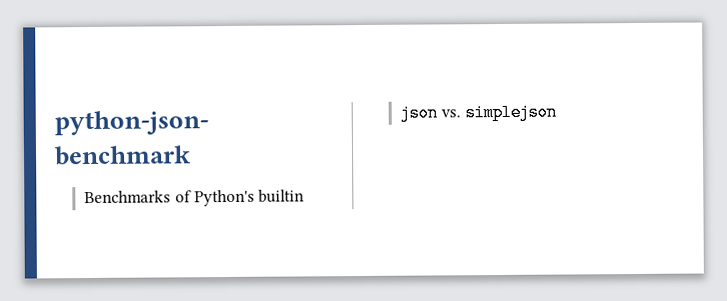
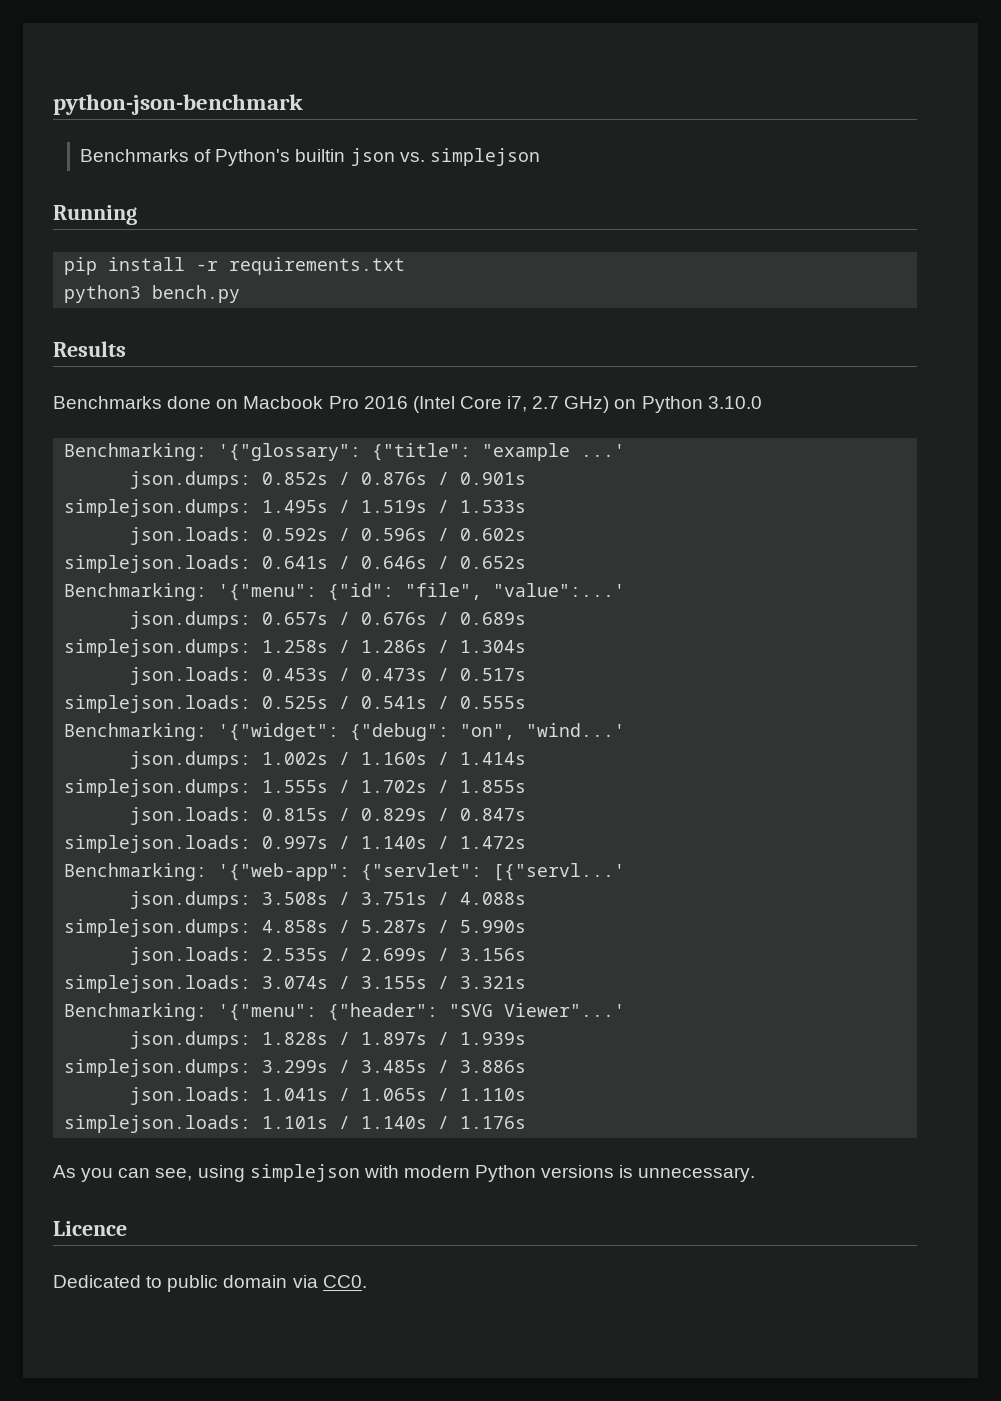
(557, 112) none -> [53,205,137,225] [64,257,406,275] [64,285,241,303] [53,341,126,357] [53,396,762,413] [64,443,626,461] [130,471,527,489] [64,499,527,517] [130,527,527,545] [64,555,527,573] [64,583,626,601] [130,611,527,629] [64,639,527,657] [130,667,527,685] [64,695,527,713] [64,723,626,741] [130,751,527,769] [64,779,527,797] [130,807,527,825] [64,835,527,853] [64,863,626,881] [130,891,527,909] [64,919,527,937] [130,947,527,965] [64,975,527,993] [64,1003,626,1021] [130,1031,527,1049] [64,1059,527,1077] [130,1087,527,1105] [64,1115,527,1133] [53,1164,756,1182] [53,1221,127,1236] [53,1275,367,1292] // Running // pip install -r requirements.txt // python3 bench.py // Results // Benchmarks done on Macbook Pro 2016 (Intel Core i7, 2.7 GHz) on Python 3.10.0 // Benchmarking: '{"glossary": {"title": "example ...' // json.dumps: 0.852s / 0.876s / 0.901s // simplejson.dumps: 1.495s / 1.519s / 1.533s // json.loads: 0.592s / 0.596s / 0.602s // simplejson.loads: 0.641s / 0.646s / 0.652s // Benchmarking: '{"menu": {"id": "file", "value":...' // json.dumps: 0.657s / 0.676s / 0.689s // simplejson.dumps: 1.258s / 1.286s / 1.304s // json.loads: 0.453s / 0.473s / 0.517s // simplejson.loads: 0.525s / 0.541s / 0.555s // Benchmarking: '{"widget": {"debug": "on", "wind...' // json.dumps: 1.002s / 1.160s / 1.414s // simplejson.dumps: 1.555s / 1.702s / 1.855s // json.loads: 0.815s / 0.829s / 0.847s // simplejson.loads: 0.997s / 1.140s / 1.472s // Benchmarking: '{"web-app": {"servlet": [{"servl...' // json.dumps: 3.508s / 3.751s / 4.088s // simplejson.dumps: 4.858s / 5.287s / 5.990s // json.loads: 2.535s / 2.699s / 3.156s // simplejson.loads: 3.074s / 3.155s / 3.321s // Benchmarking: '{"menu": {"header": "SVG Viewer"...' // json.dumps: 1.828s / 1.897s / 1.939s // simplejson.dumps: 3.299s / 3.485s / 3.886s // json.loads: 1.041s / 1.065s / 1.110s // simplejson.loads: 1.101s / 1.140s / 1.176s // As you can see, using simplejson with modern Python versions is unnecessary. // Licence // Dedicated to public domain via CC0.

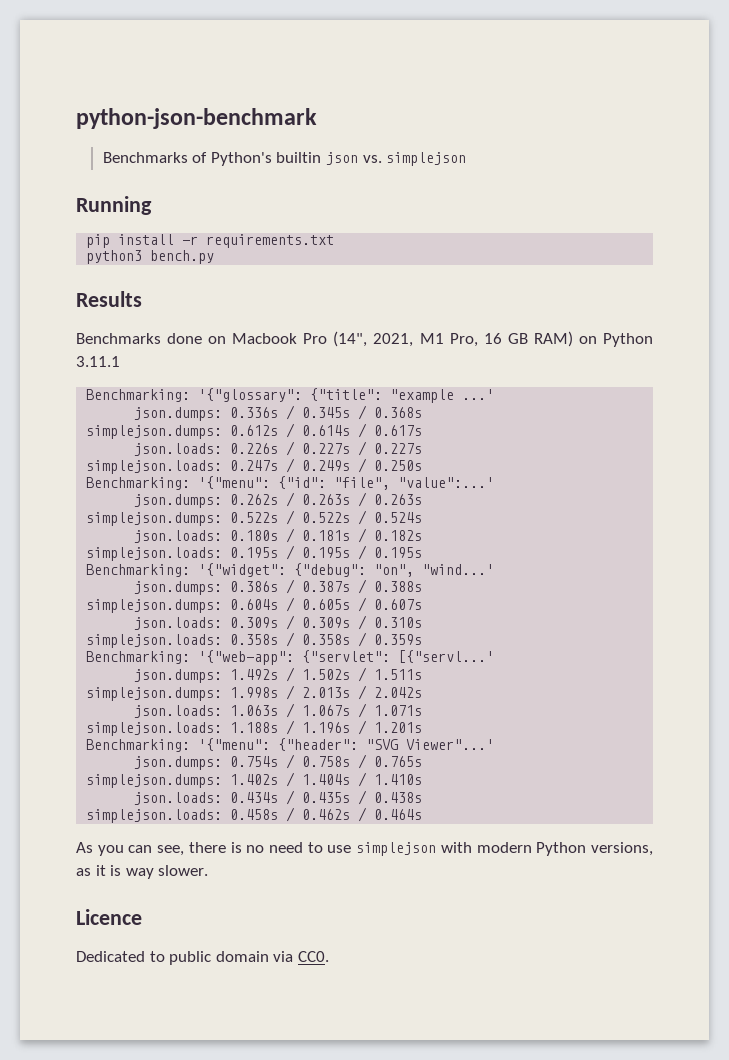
[363,396,610,413] 2016 (Intel Core i7, 2.7 GHz) -> [333,331,573,347] (14", 2021, M1 Pro, 16 GB RAM)
[707,396,762,409] 3.10.0 -> [76,356,120,367] 3.11.1
[262,472,527,485] [64,499,527,517] [130,527,527,545] [64,555,527,573] 0.852s / 0.876s / 0.901s // simplejson.dumps: 1.495s / 1.519s / 1.533s // json.loads: 0.592s / 0.596s / 0.602s // simplejson.loads: 0.641s / 0.646s / 0.652s -> [230,405,423,420] [86,423,423,439] [134,441,423,456] [86,458,423,474] 0.336s / 0.345s / 0.368s // simplejson.dumps: 0.612s / 0.614s / 0.617s // json.loads: 0.226s / 0.227s / 0.227s // simplejson.loads: 0.247s / 0.249s / 0.250s
[262,612,527,625] [64,639,527,657] [130,667,527,685] [64,695,527,713] 0.657s / 0.676s / 0.689s // simplejson.dumps: 1.258s / 1.286s / 1.304s // json.loads: 0.453s / 0.473s / 0.517s // simplejson.loads: 0.525s / 0.541s / 0.555s -> [230,492,423,507] [86,510,423,526] [134,528,423,543] [86,545,423,561] 0.262s / 0.263s / 0.263s // simplejson.dumps: 0.522s / 0.522s / 0.524s // json.loads: 0.180s / 0.181s / 0.182s // simplejson.loads: 0.195s / 0.195s / 0.195s
[262,752,527,765] [64,779,527,797] [130,807,527,825] [64,835,527,853] 1.002s / 1.160s / 1.414s // simplejson.dumps: 1.555s / 1.702s / 1.855s // json.loads: 0.815s / 0.829s / 0.847s // simplejson.loads: 0.997s / 1.140s / 1.472s -> [230,579,423,594] [86,597,423,613] [134,615,423,630] [86,632,423,648] 0.386s / 0.387s / 0.388s // simplejson.dumps: 0.604s / 0.605s / 0.607s // json.loads: 0.309s / 0.309s / 0.310s // simplejson.loads: 0.358s / 0.358s / 0.359s
[262,892,527,905] [64,919,527,937] [130,947,527,965] [64,975,527,993] 3.508s / 3.751s / 4.088s // simplejson.dumps: 4.858s / 5.287s / 5.990s // json.loads: 2.535s / 2.699s / 3.156s // simplejson.loads: 3.074s / 3.155s / 3.321s -> [230,667,423,682] [86,685,423,701] [134,703,423,718] [86,720,423,736] 1.492s / 1.502s / 1.511s // simplejson.dumps: 1.998s / 2.013s / 2.042s // json.loads: 1.063s / 1.067s / 1.071s // simplejson.loads: 1.188s / 1.196s / 1.201s
[262,1032,527,1045] [64,1059,527,1077] [130,1087,527,1105] [64,1115,527,1133] [53,1164,756,1182] 1.828s / 1.897s / 1.939s // simplejson.dumps: 3.299s / 3.485s / 3.886s // json.loads: 1.041s / 1.065s / 1.110s // simplejson.loads: 1.101s / 1.140s / 1.176s // As you can see, using simplejson with modern Python versions is unnecessary. -> [230,754,423,769] [86,772,423,788] [134,790,423,805] [86,807,423,823] [76,842,653,856] [76,865,209,879] 0.754s / 0.758s / 0.765s // simplejson.dumps: 1.402s / 1.404s / 1.410s // json.loads: 0.434s / 0.435s / 0.438s // simplejson.loads: 0.458s / 0.462s / 0.464s // As you can see, there is no need to use simplejson with modern Python versions, as it is way slower.

